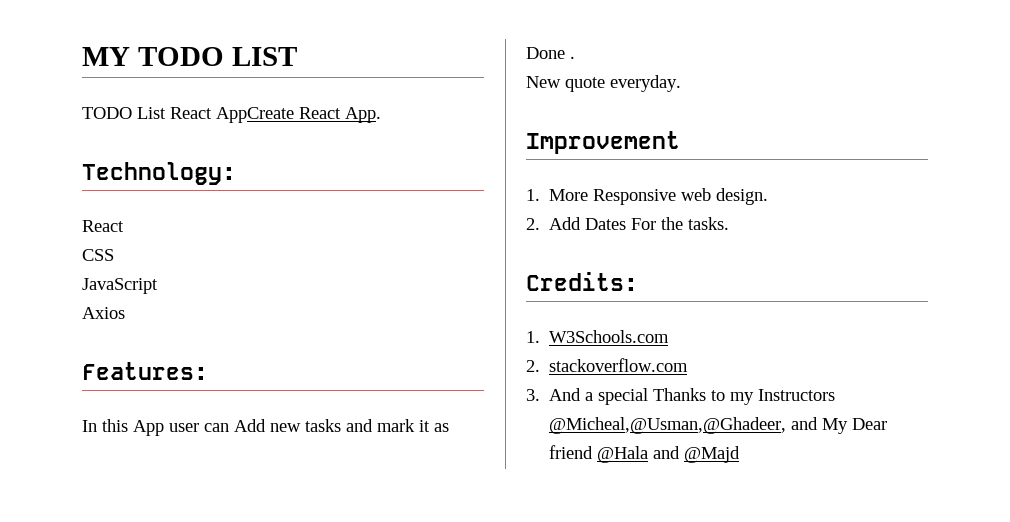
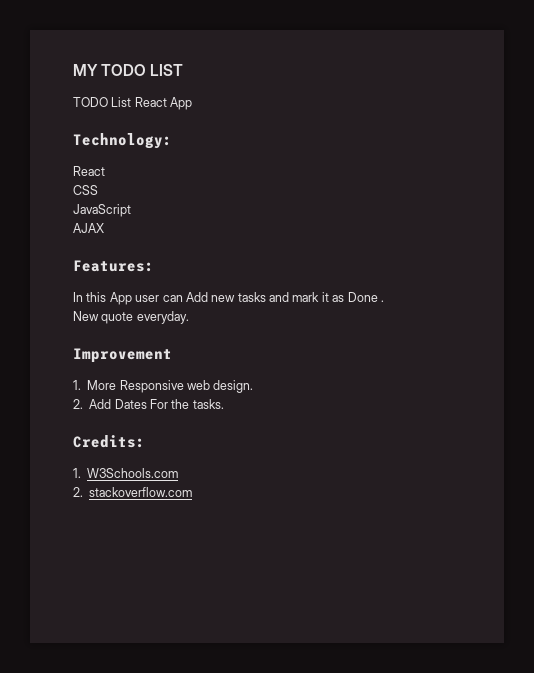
[216,107,381,123] AppCreate React App. -> [170,97,193,110] App
[82,307,125,319] Axios -> [73,223,104,233] AJAX
[526,388,836,405] [549,417,888,434] [549,445,741,463] // 3. And a special Thanks to my Instructors @Micheal,@Usman,@Ghadeer, and My Dear friend @Hala and @Majd -> (193, 492) none

